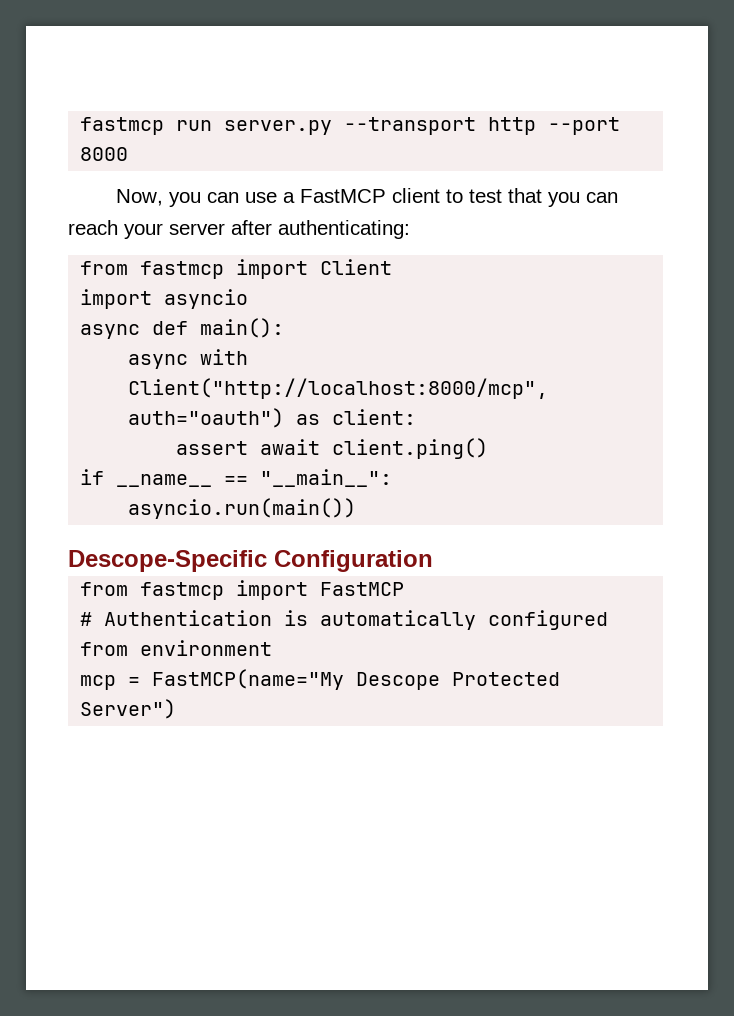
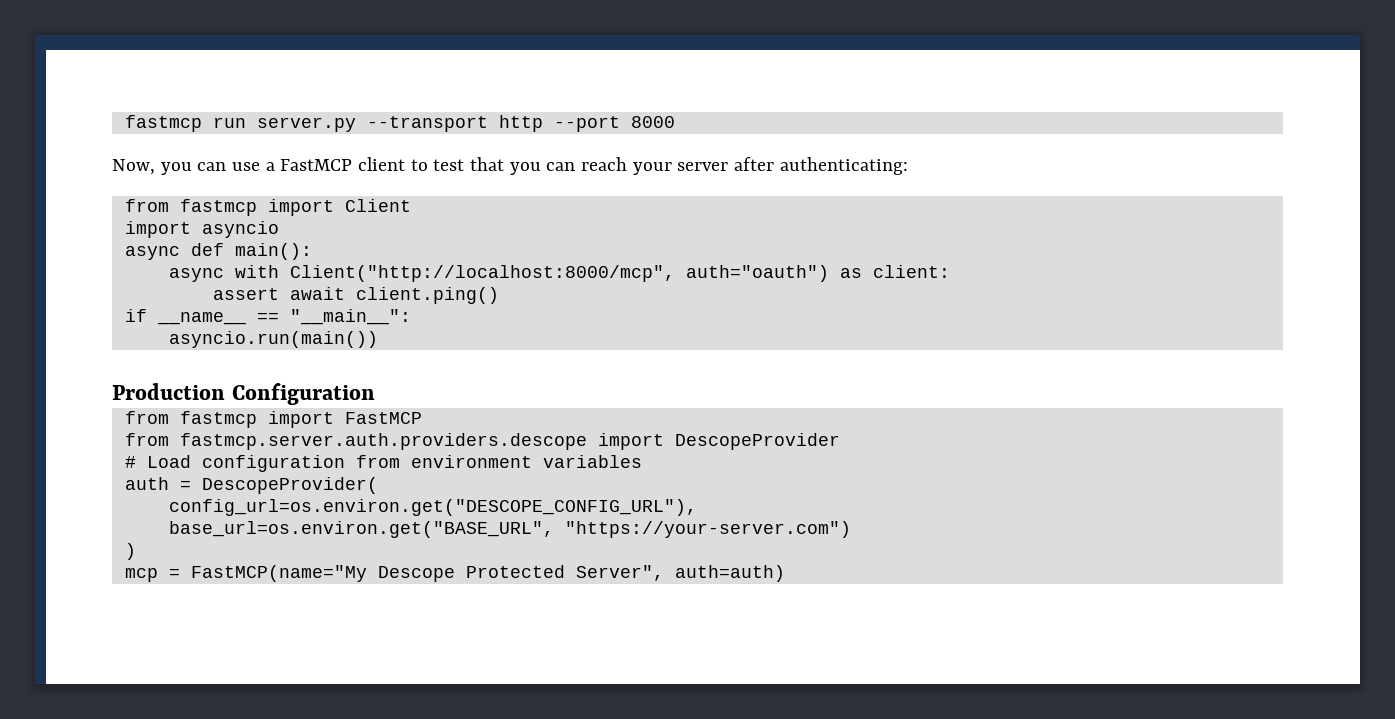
[68,550,267,572] Descope-Specific -> [112,383,225,400] Production
[80,610,609,630] [80,640,273,656] # Authentication is automatically configured from environment -> [124,433,840,450] [124,455,642,472] [124,477,378,494] [168,499,697,516] [168,521,851,538] [124,543,136,560] from fastmcp.server.auth.providers.descope import DescopeProvider // # Load configuration from environment variables // auth = DescopeProvider( // config_url=os.environ.get("DESCOPE_CONFIG_URL"), // base_url=os.environ.get("BASE_URL", "https://your-server.com") // )
[80,699,177,719] Server") -> [575,565,785,582] Server", auth=auth)

